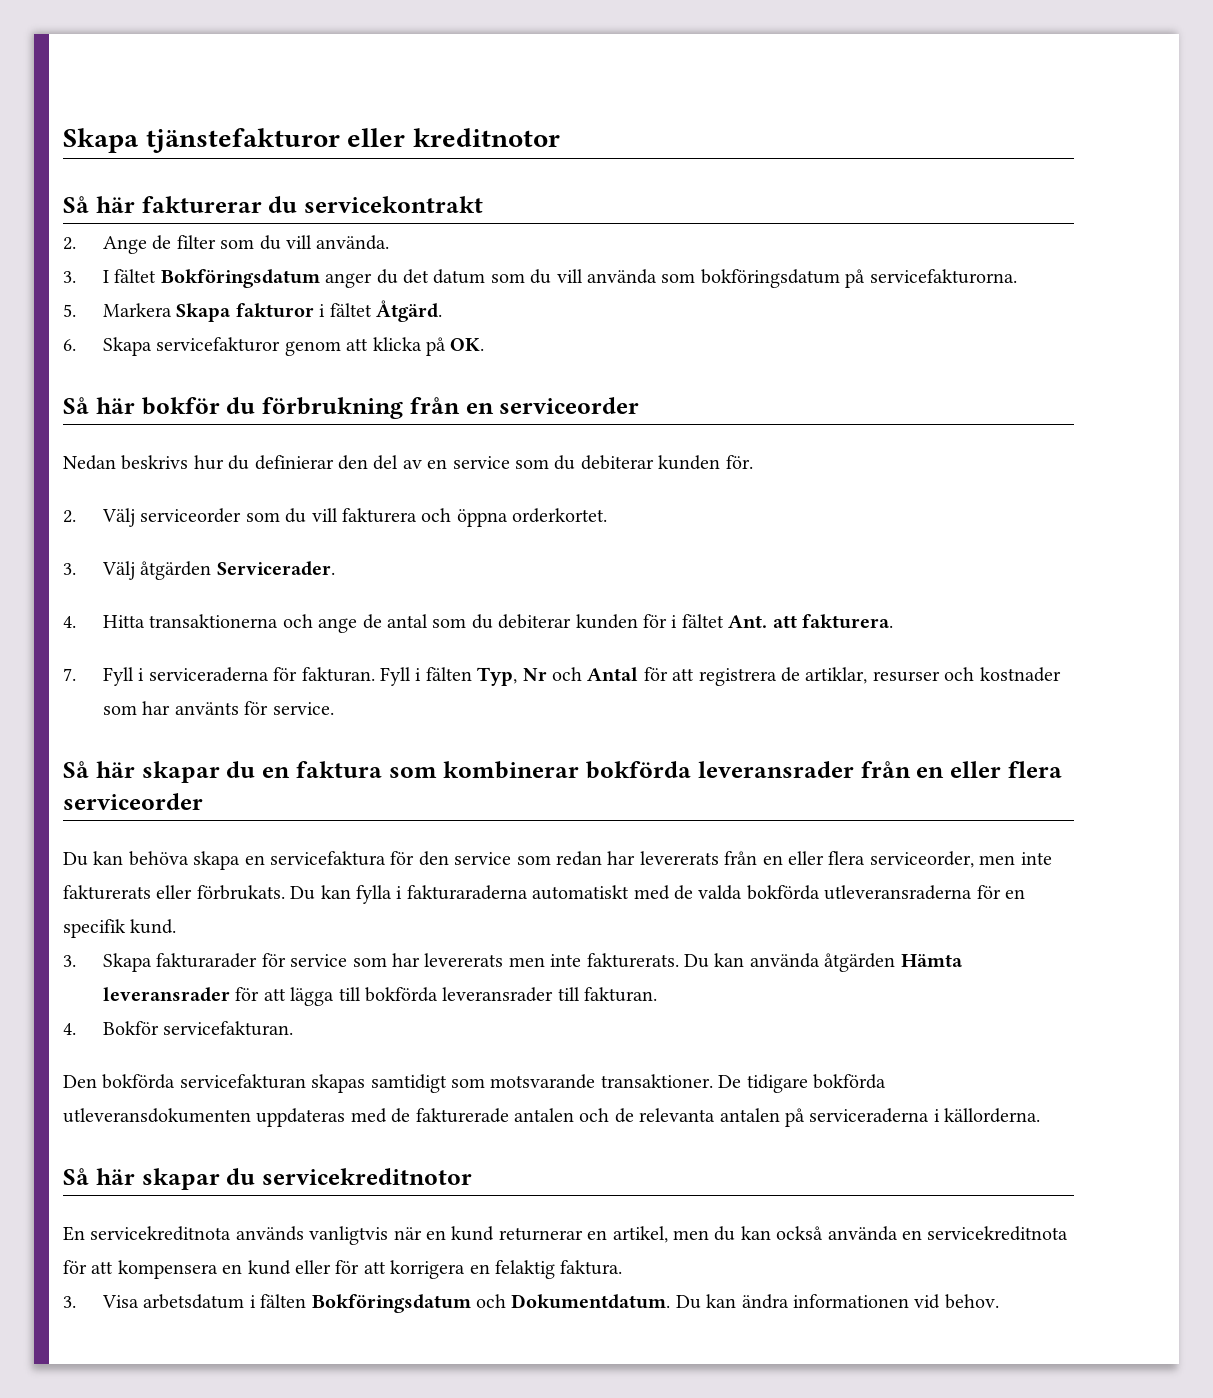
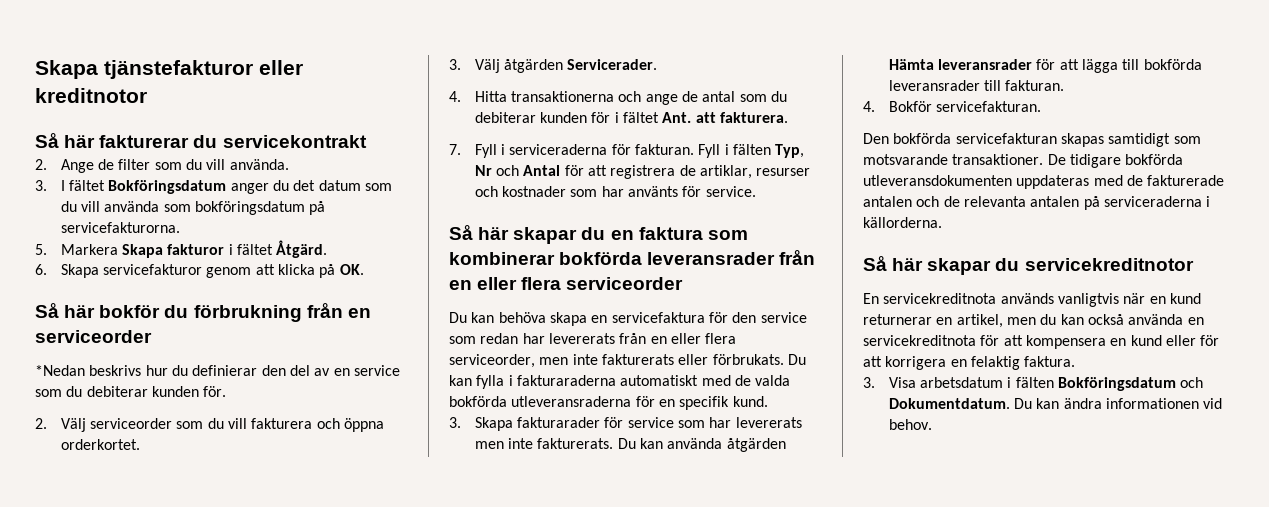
[63,455,116,470] Nedan -> [35,365,85,376] *Nedan

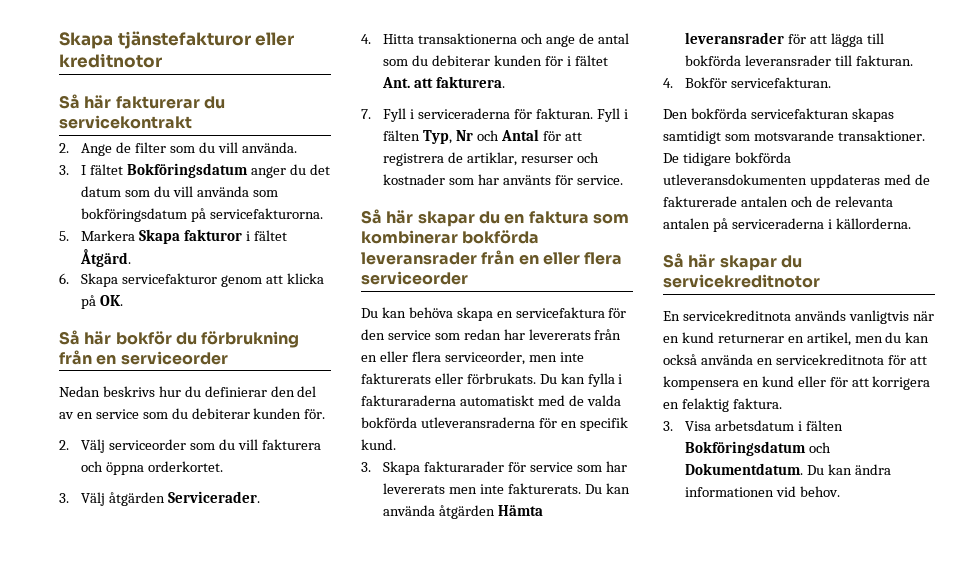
[35,365,85,376] *Nedan -> [59,386,100,397] Nedan

